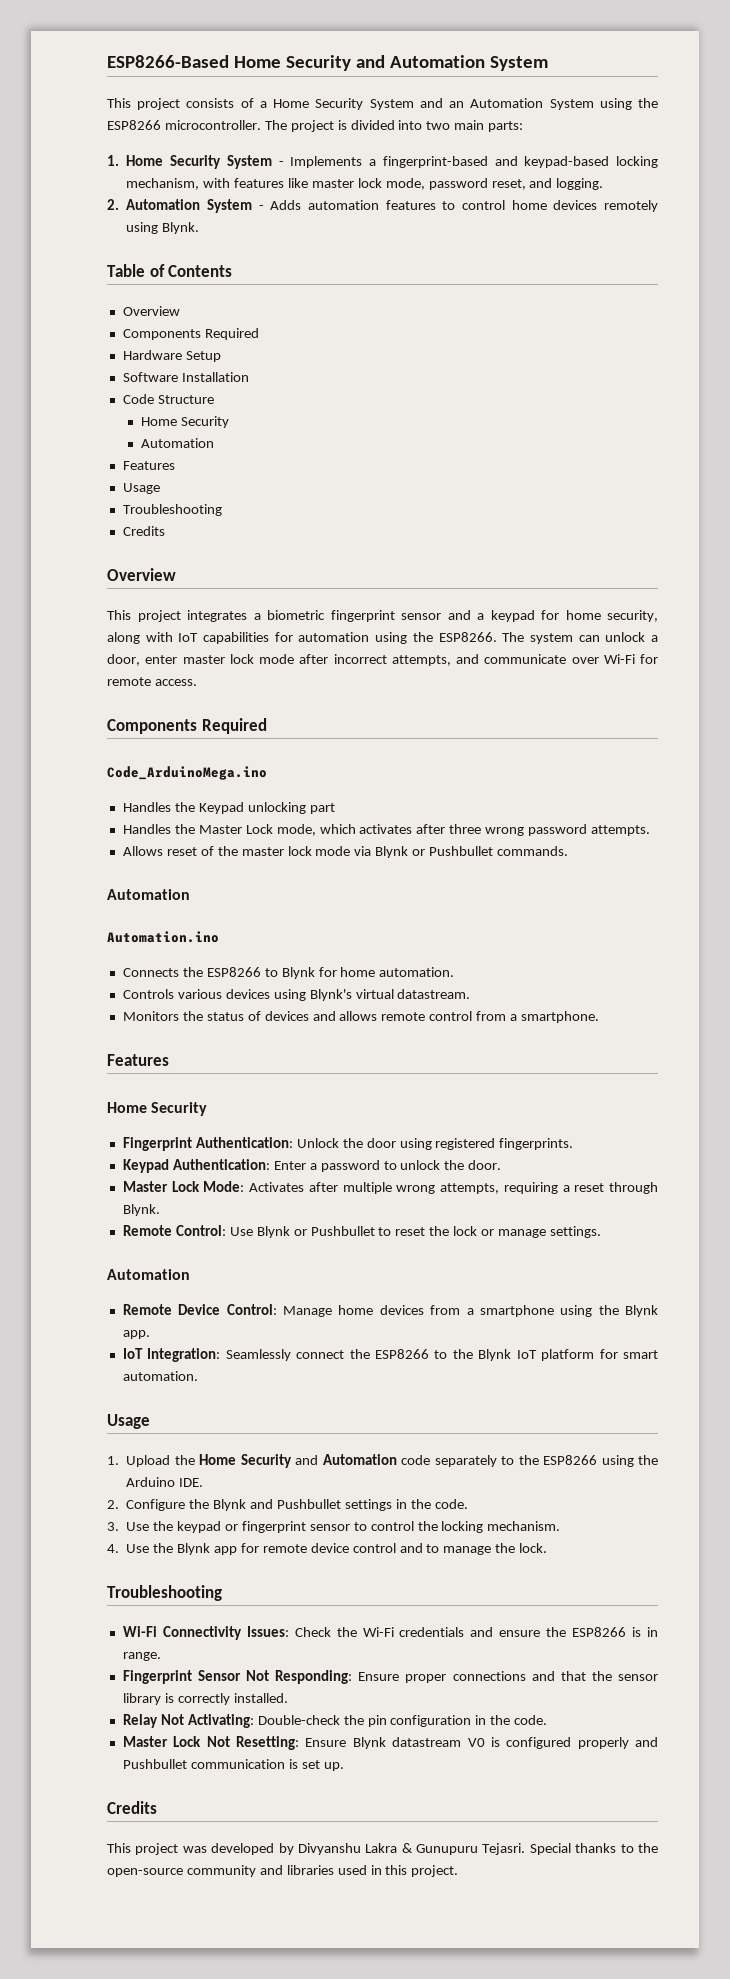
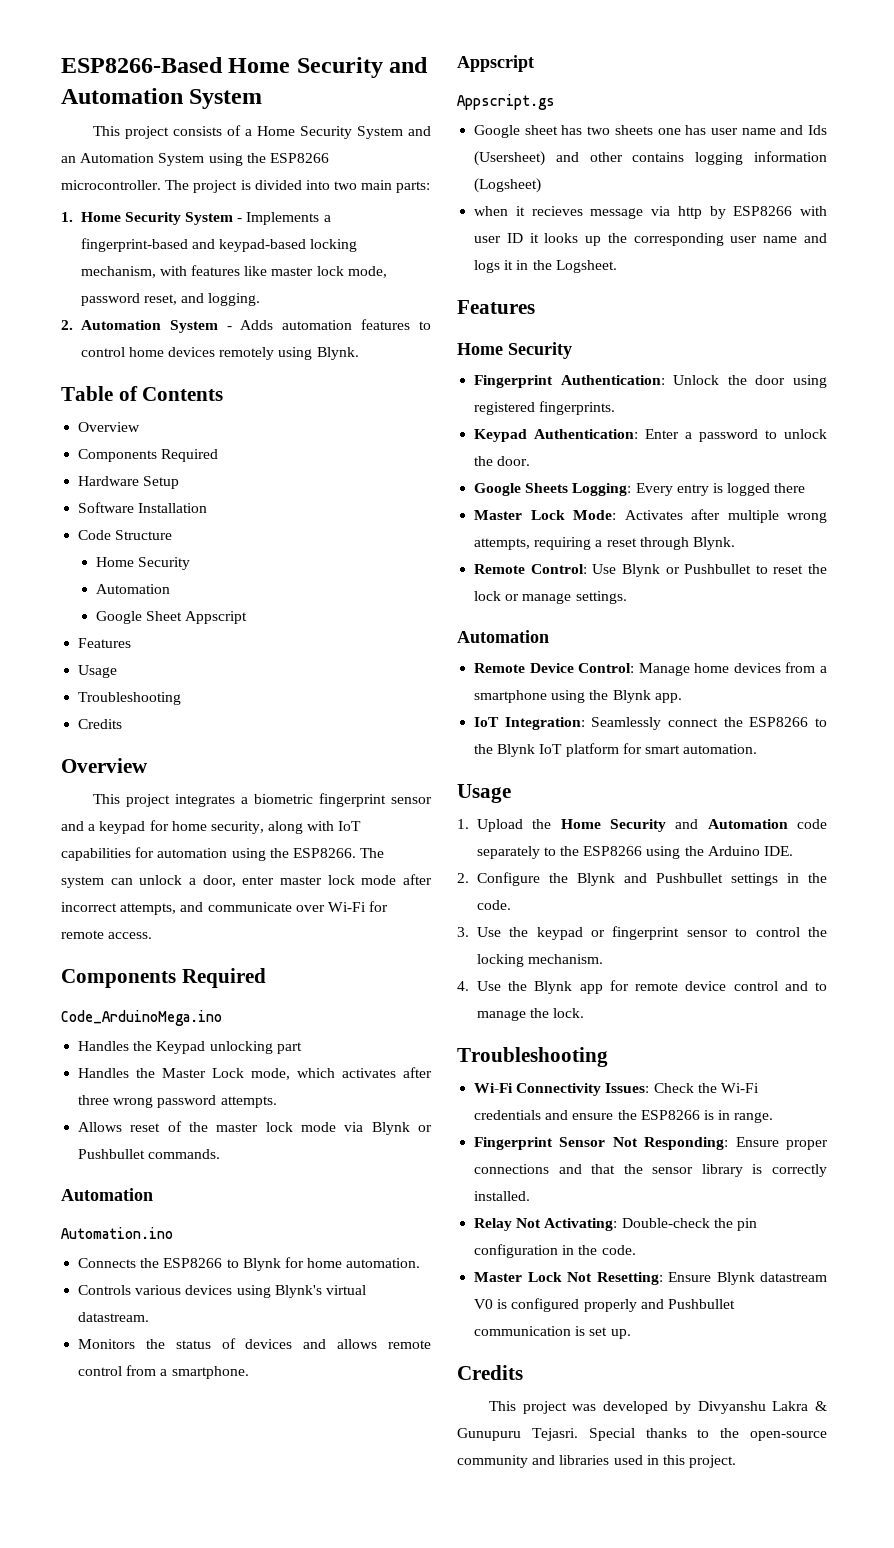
(215, 443) none -> [96,611,248,624] // Google Sheet Appscript
(600, 1017) none -> [457,55,534,72] [457,94,555,110] [474,125,827,138] [474,151,827,166] [474,178,542,193] [474,206,827,219] [474,233,827,246] [474,260,617,273] // Appscript // Appscript.gs // Google sheet has two sheets one has user name and Ids (Usersheet) and other contains logging information (Logsheet) // when it recieves message via http by ESP8266 with user ID it looks up the corresponding user name and logs it in the Logsheet.
(502, 1165) none -> [474,483,806,496] // Google Sheets Logging: Every entry is logged there

